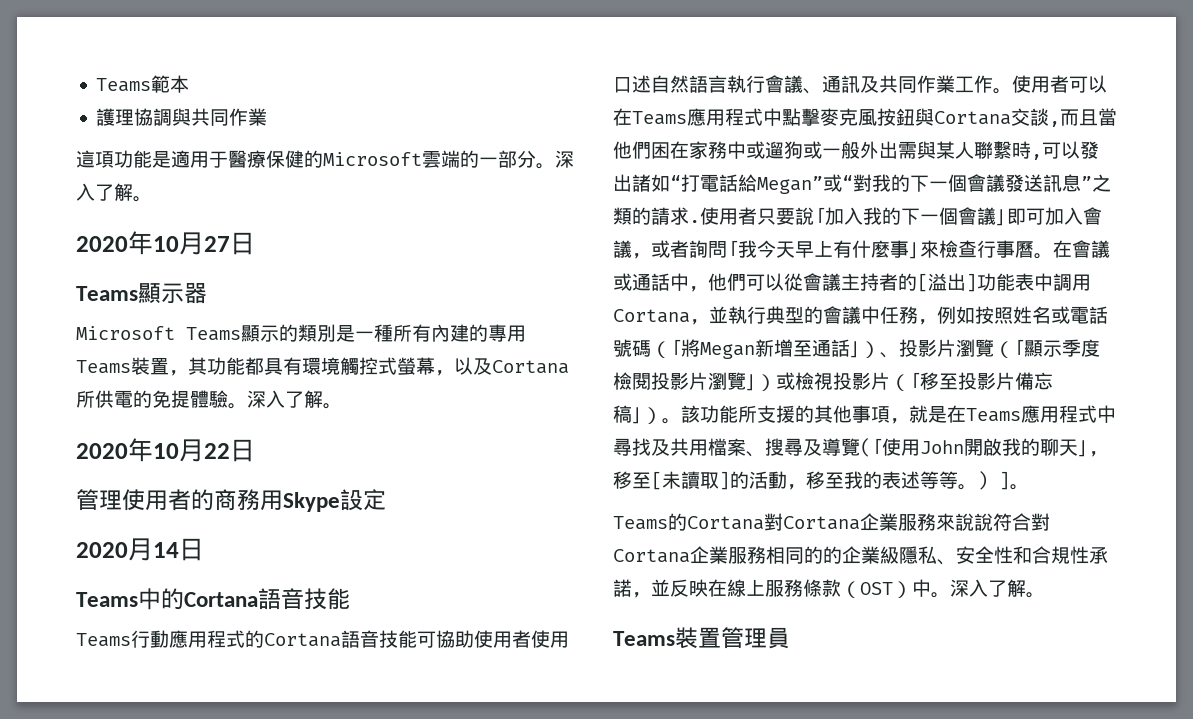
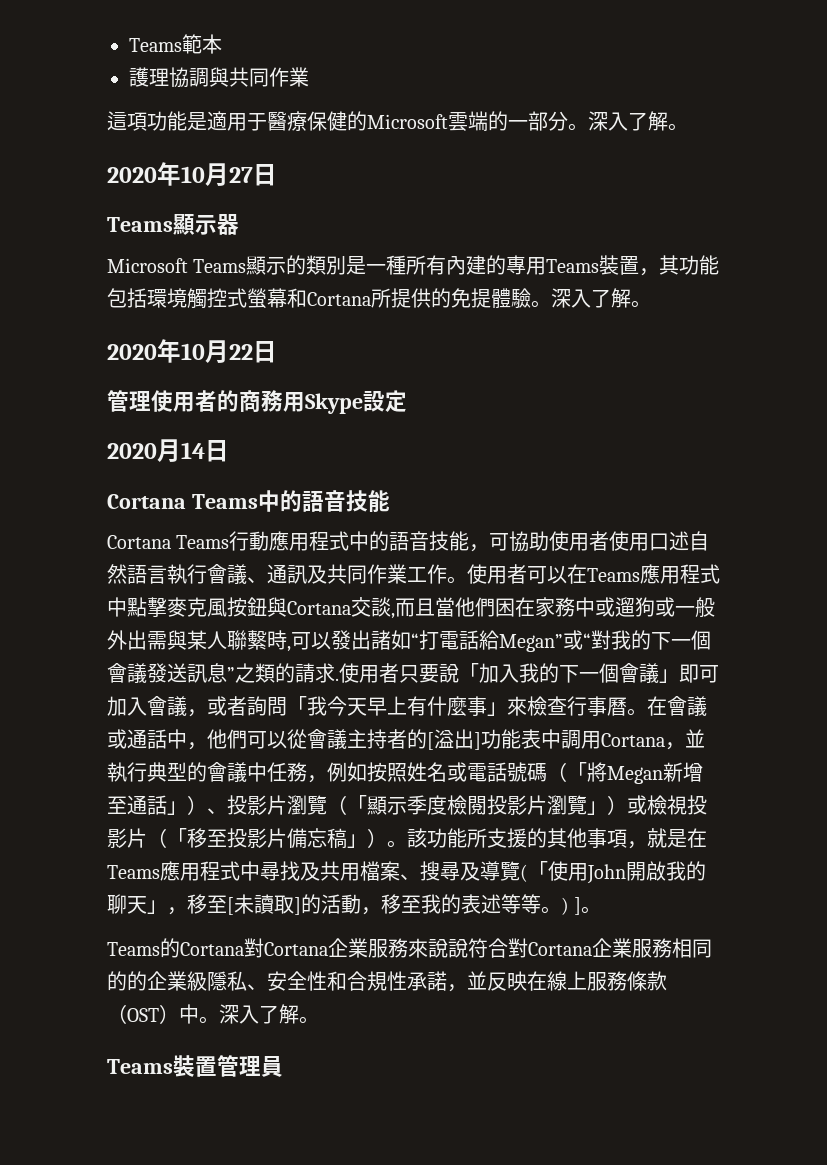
[245,357,302,375] 都具有 -> [107,288,147,308] 包括
[435,357,569,376] [76,390,133,408] ，以及Cortana所供電 -> [287,288,431,308] 和Cortana所提供
(204, 549) none -> [107,494,186,509] Cortana
[184,592,258,607] Cortana -> (302, 501) none
(350, 599) none -> [107,535,171,549] Cortana
[245,630,417,648] 的Cortana語音技能 -> [349,531,490,552] 中的語音技能，

